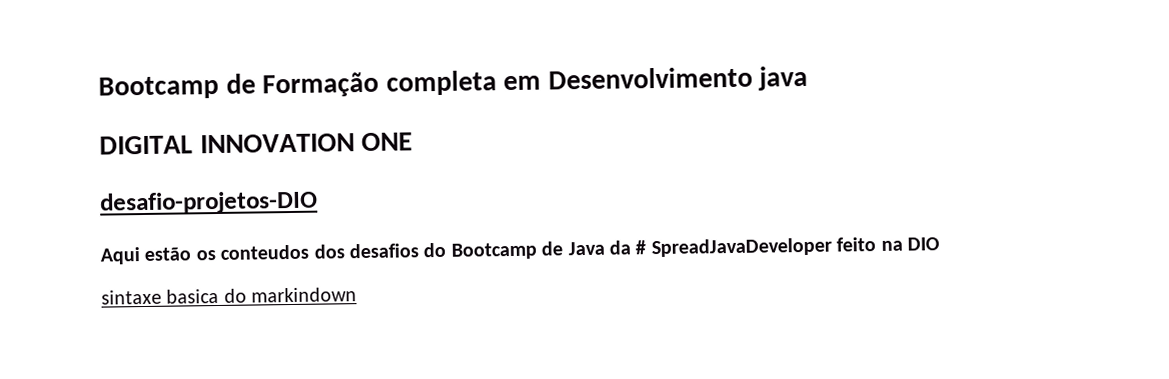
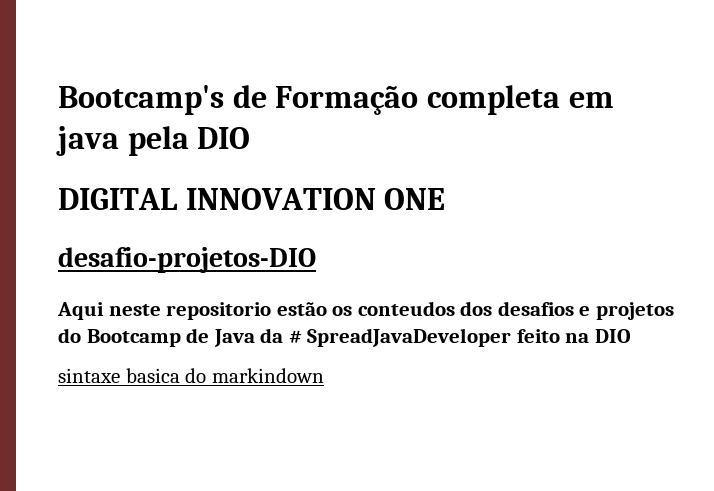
[98,75,219,100] Bootcamp -> [58,85,224,115] Bootcamp's
[547,66,753,90] Desenvolvimento -> (614, 100) none
(809, 78) none -> [127,126,251,156] pela DIO
(140, 256) none -> [108,302,272,320] neste repositorio
(419, 251) none -> [579,302,674,320] e projetos

